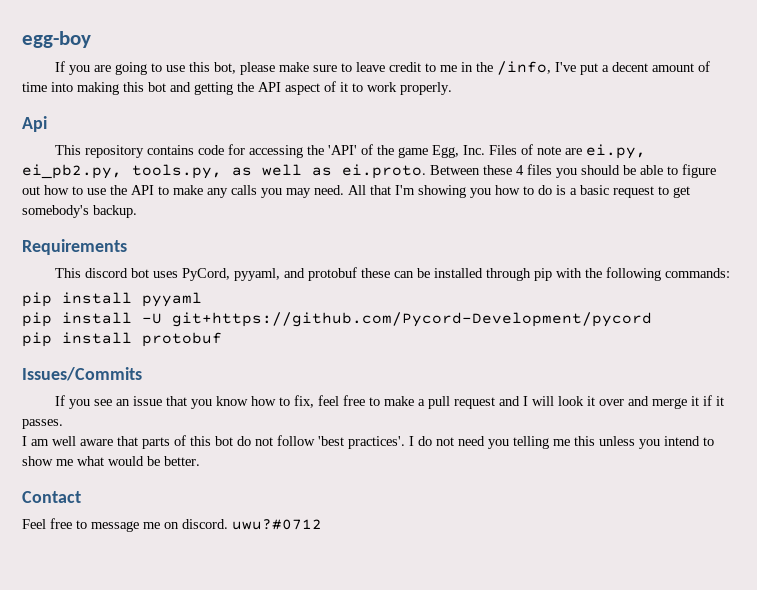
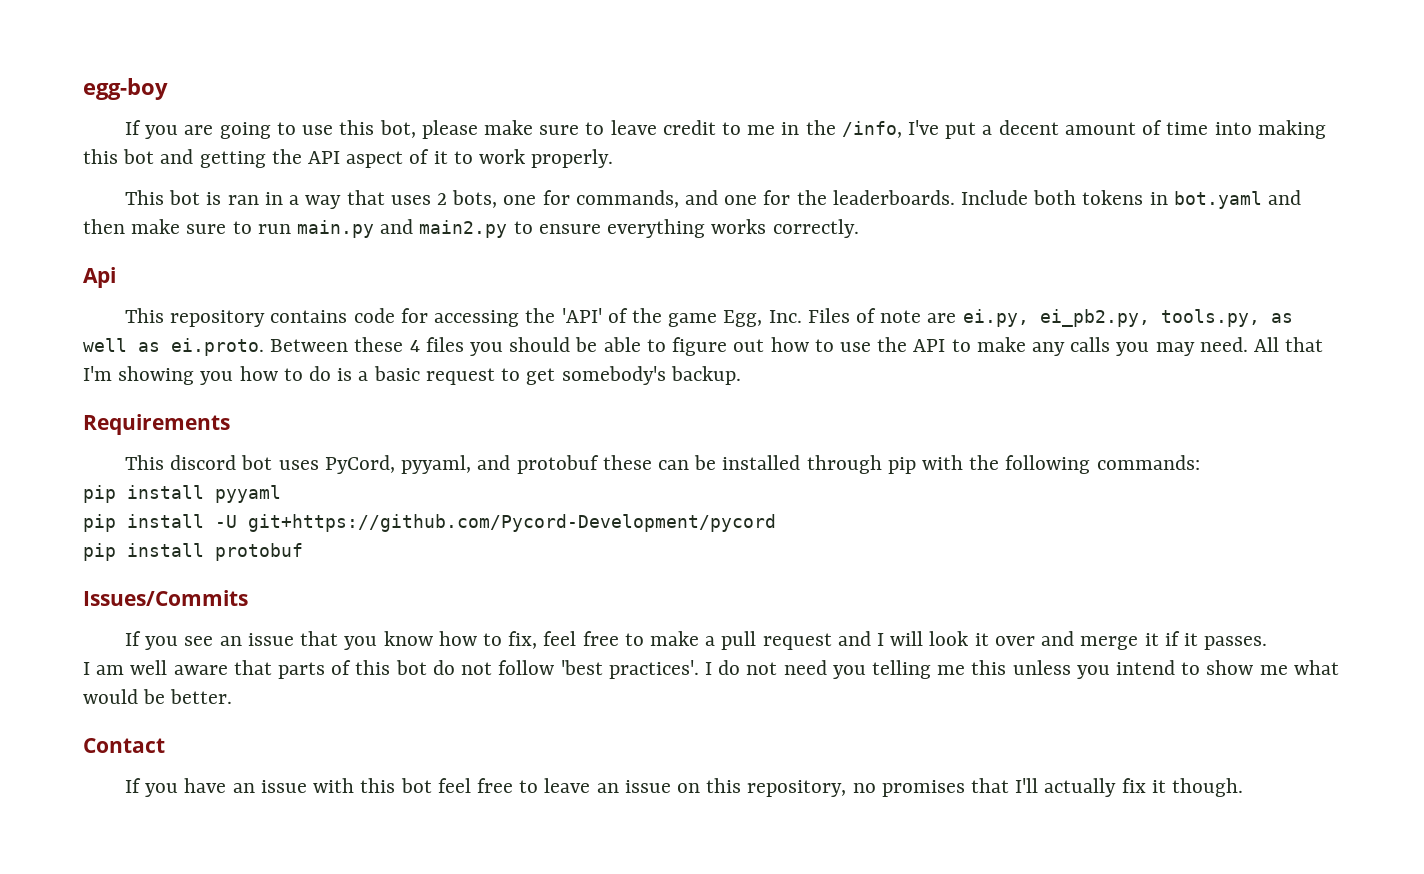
(452, 88) none -> [125,190,1302,209] [83,219,859,238] // This bot is ran in a way that uses 2 bots, one for commands, and one for the leaderboards. Include both tokens in bot.yaml and then make sure to run main.py and main2.py to ensure everything works correctly.
[22,518,322,532] Feel free to message me on discord. uwu?#0712 -> [125,778,1244,797] If you have an issue with this bot feel free to leave an issue on this repository, no promises that I'll actually fix it though.

